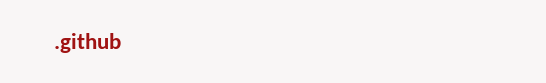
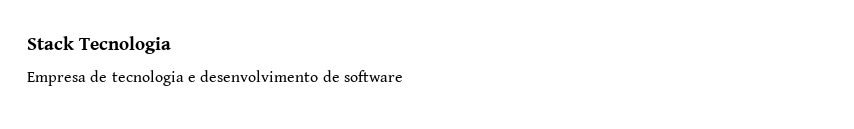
[54,33,121,53] .github -> [27,36,171,54] [27,70,403,86] Stack Tecnologia // Empresa de tecnologia e desenvolvimento de software

